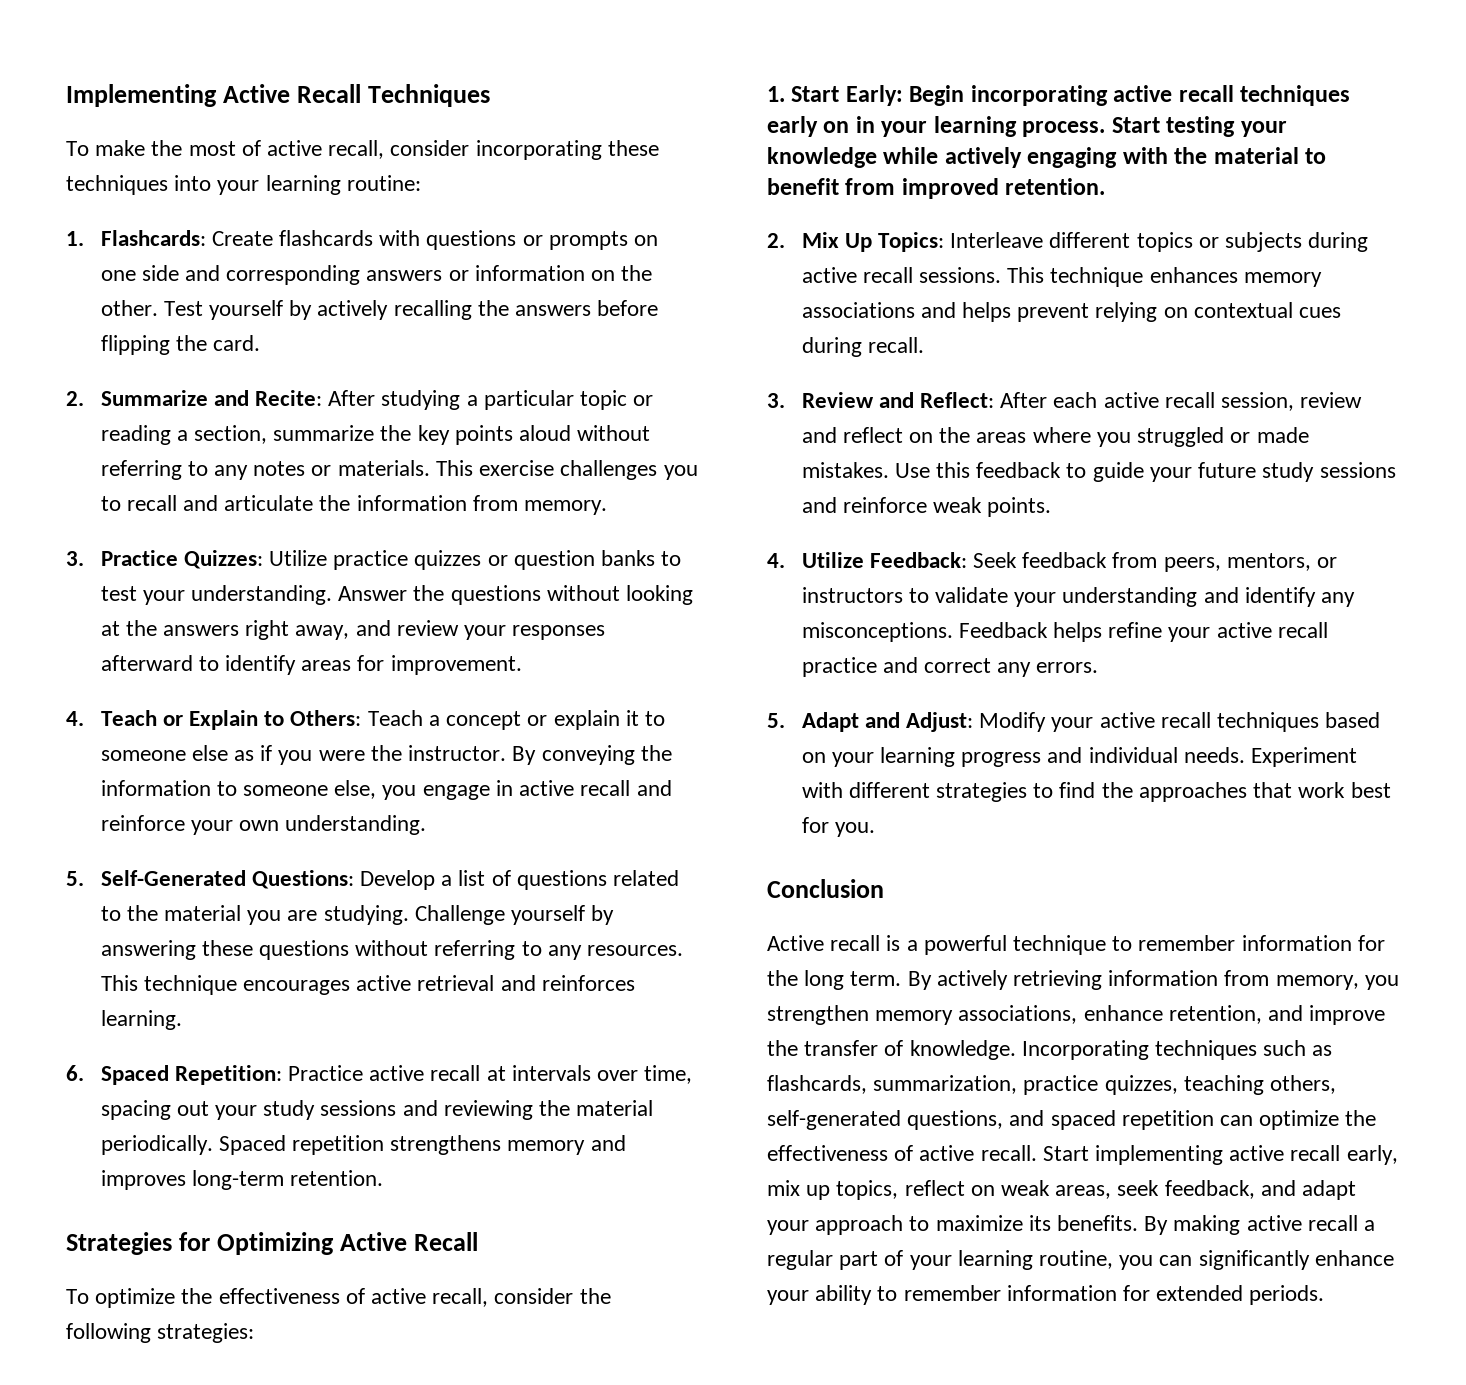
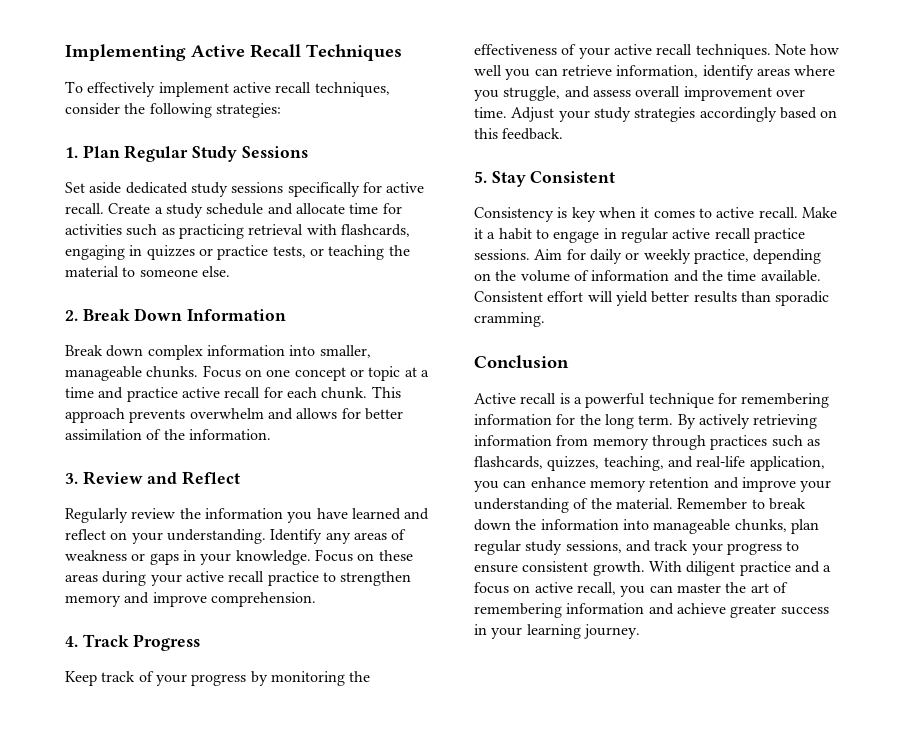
[95,140,659,160] [66,175,421,195] [66,230,659,250] [100,265,653,285] [100,300,659,320] [100,335,261,355] [66,390,654,410] [100,425,651,445] [100,460,698,480] [100,495,608,515] [66,550,682,570] [100,585,694,605] [100,620,606,640] [100,655,522,675] [66,710,665,730] [100,745,672,765] [100,780,672,800] [100,815,427,835] [66,870,680,890] [100,905,615,925] [100,940,684,960] [100,975,635,995] [100,1010,182,1030] [66,1065,693,1085] [100,1100,654,1120] [100,1135,626,1155] [100,1170,384,1190] [66,1232,478,1255] [66,1288,489,1308] make the most of active recall, consider incorporating these techniques into your learning routine: // 1. Flashcards: Create flashcards with questions or prompts on one side and corresponding answers or information on the other. Test yourself by actively recalling the answers before flipping the card. // 2. Summarize and Recite: After studying a particular topic or reading a section, summarize the key points aloud without referring to any notes or materials. This exercise challenges you to recall and articulate the information from memory. // 3. Practice Quizzes: Utilize practice quizzes or question banks to test your understanding. Answer the questions without looking at the answers right away, and review your responses afterward to identify areas for improvement. // 4. Teach or Explain to Others: Teach a concept or explain it to someone else as if you were the instructor. By conveying the information to someone else, you engage in active recall and reinforce your own understanding. // 5. Self-Generated Questions: Develop a list of questions related to the material you are studying. Challenge yourself by answering these questions without referring to any resources. This technique encourages active retrieval and reinforces learning. // 6. Spaced Repetition: Practice active recall at intervals over time, spacing out your study sessions and reviewing the material periodically. Spaced repetition strengthens memory and improves long-term retention. // Strategies for Optimizing Active Recall // To optimize the effectiveness of active recall, -> [87,82,390,97] effectively implement active recall techniques,
[791,85,1351,106] [767,116,1287,137] [767,147,1327,168] [767,178,1106,199] [767,232,1369,252] [801,267,1322,287] [801,302,1342,322] [801,337,924,357] [767,392,1363,411] [801,427,1309,447] [801,462,1396,482] [801,497,1052,517] [767,552,1338,572] [801,587,1356,607] [801,622,1328,642] [801,657,1099,677] [767,712,1381,732] [801,747,1358,767] [801,782,1391,802] [801,817,875,837] Start Early: Begin incorporating active recall techniques early on in your learning process. Start testing your knowledge while actively engaging with the material to benefit from improved retention. // 2. Mix Up Topics: Interleave different topics or subjects during active recall sessions. This technique enhances memory associations and helps prevent relying on contextual cues during recall. // 3. Review and Reflect: After each active recall session, review and reflect on the areas where you struggled or made mistakes. Use this feedback to guide your future study sessions and reinforce weak points. // 4. Utilize Feedback: Seek feedback from peers, mentors, or instructors to validate your understanding and identify any misconceptions. Feedback helps refine your active recall practice and correct any errors. // 5. Adapt and Adjust: Modify your active recall techniques based on your learning progress and individual needs. Experiment with different strategies to find the approaches that work best for you. -> [82,145,308,162] [65,182,425,197] [65,203,402,218] [65,224,410,239] [65,245,410,260] [65,266,230,277] [65,308,287,321] [65,345,371,360] [65,365,429,381] [65,386,401,402] [65,408,403,423] [65,429,271,440] [65,471,241,485] [65,508,430,523] [65,529,407,544] [65,549,413,565] [65,571,412,586] [65,592,316,607] [65,634,201,651] [65,671,371,686] [474,44,840,59] [474,65,836,80] [474,86,805,101] [474,107,838,122] [474,128,564,140] [474,171,616,187] [474,207,837,222] [474,228,805,243] [474,249,822,264] [474,270,821,282] [474,291,830,306] [474,312,545,327] Plan Regular Study Sessions // Set aside dedicated study sessions specifically for active recall. Create a study schedule and allocate time for activities such as practicing retrieval with flashcards, engaging in quizzes or practice tests, or teaching the material to someone else. // 2. Break Down Information // Break down complex information into smaller, manageable chunks. Focus on one concept or topic at a time and practice active recall for each chunk. This approach prevents overwhelm and allows for better assimilation of the information. // 3. Review and Reflect // Regularly review the information you have learned and reflect on your understanding. Identify any areas of weakness or gaps in your knowledge. Focus on these areas during your active recall practice to strengthen memory and improve comprehension. // 4. Track Progress // Keep track of your progress by monitoring the effectiveness of your active recall techniques. Note how well you can retrieve information, identify areas where you struggle, and assess overall improvement over time. Adjust your study strategies accordingly based on this feedback. // 5. Stay Consistent // Consistency is key when it comes to active recall. Make it a habit to engage in regular active recall practice sessions. Aim for daily or weekly practice, depending on the volume of information and the time available. Consistent effort will yield better results than sporadic cramming.
[1112,935,1236,951] to remember -> [717,393,830,408] for remembering
[1275,975,1399,990] [767,1005,1386,1025] [767,1040,1333,1060] [767,1075,1337,1095] [767,1110,1377,1130] [767,1145,1398,1165] [767,1180,1357,1200] [767,1215,1376,1235] [767,1250,1394,1270] [767,1285,1325,1305] memory, you strengthen memory associations, enhance retention, and improve the transfer of knowledge. Incorporating techniques such as flashcards, summarization, practice quizzes, teaching others, self-generated questions, and spaced repetition can optimize the effectiveness of active recall. Start implementing active recall early, mix up topics, reflect on weak areas, seek feedback, and adapt your approach to maximize its benefits. By making active recall a regular part of your learning routine, you can significantly enhance your ability to remember information for extended periods. -> [592,435,820,450] [474,456,825,471] [474,477,832,492] [474,498,806,513] [474,519,819,534] [474,540,800,555] [474,561,832,576] [474,582,788,597] [474,603,829,618] [474,624,640,639] memory through practices such as flashcards, quizzes, teaching, and real-life application, you can enhance memory retention and improve your understanding of the material. Remember to break down the information into manageable chunks, plan regular study sessions, and track your progress to ensure consistent growth. With diligent practice and a focus on active recall, you can master the art of remembering information and achieve greater success in your learning journey.

